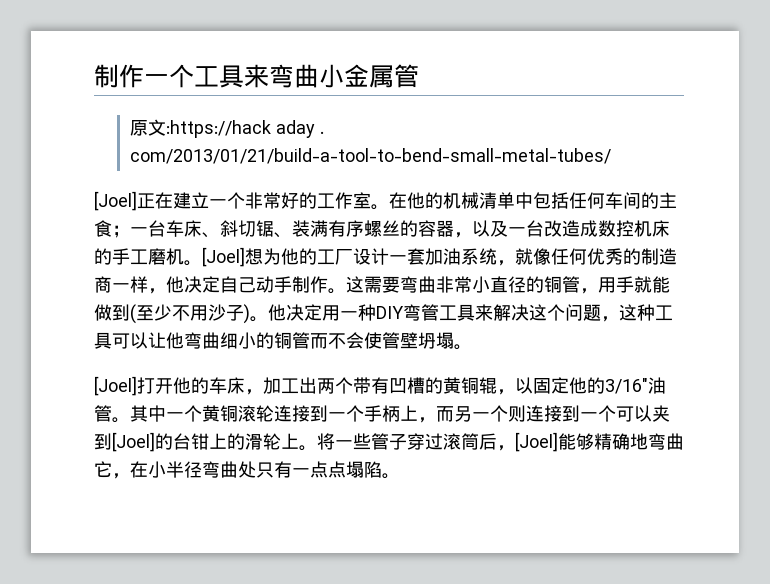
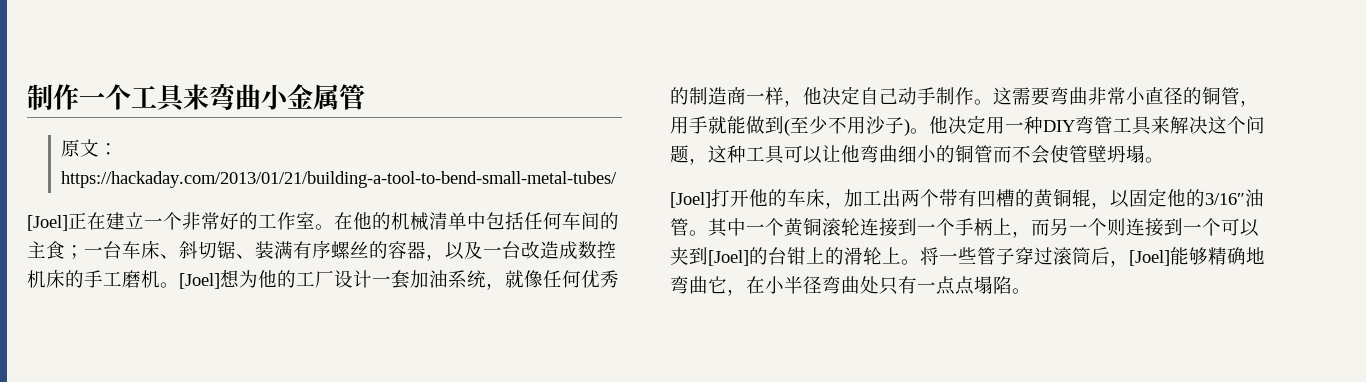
[165,120,324,138] [129,148,611,164] :https://hack aday . com/2013/01/21/build-a-tool-to-bend-small-metal-tubes/ -> [98,143,118,155] [60,171,617,188] ：https://hackaday.com/2013/01/21/building-a-tool-to-bend-small-metal-tubes/

